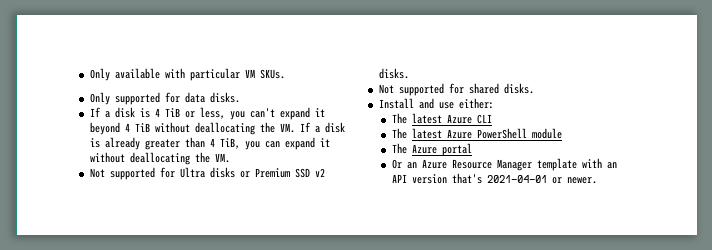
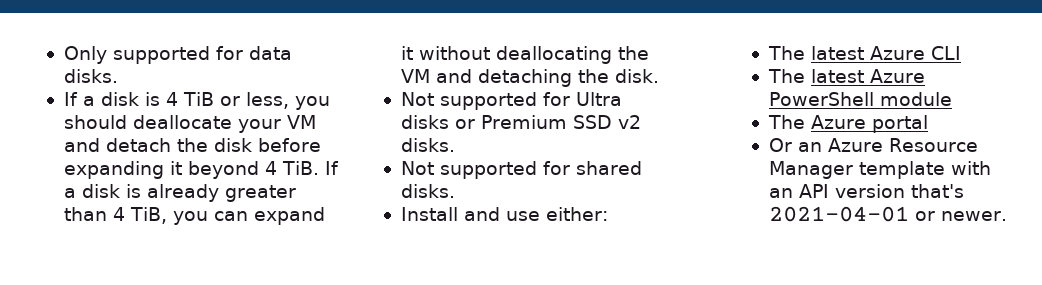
[89,68,285,81] [89,92,110,105] Only available with particular VM SKUs. // Only -> [63,46,107,64] Only
[249,107,325,120] [89,122,295,135] can't expand it beyond 4 TiB without deallocating the VM. -> [63,115,316,133] [63,138,321,152] [63,161,319,179] should deallocate your VM and detach the disk before expanding it beyond 4 TiB.
[214,153,230,163] VM. -> [400,69,659,87] VM and detaching the disk.

